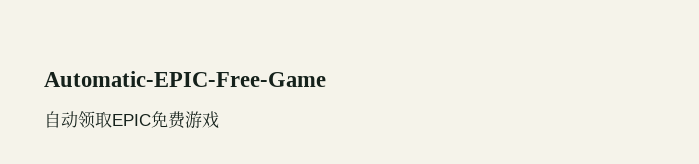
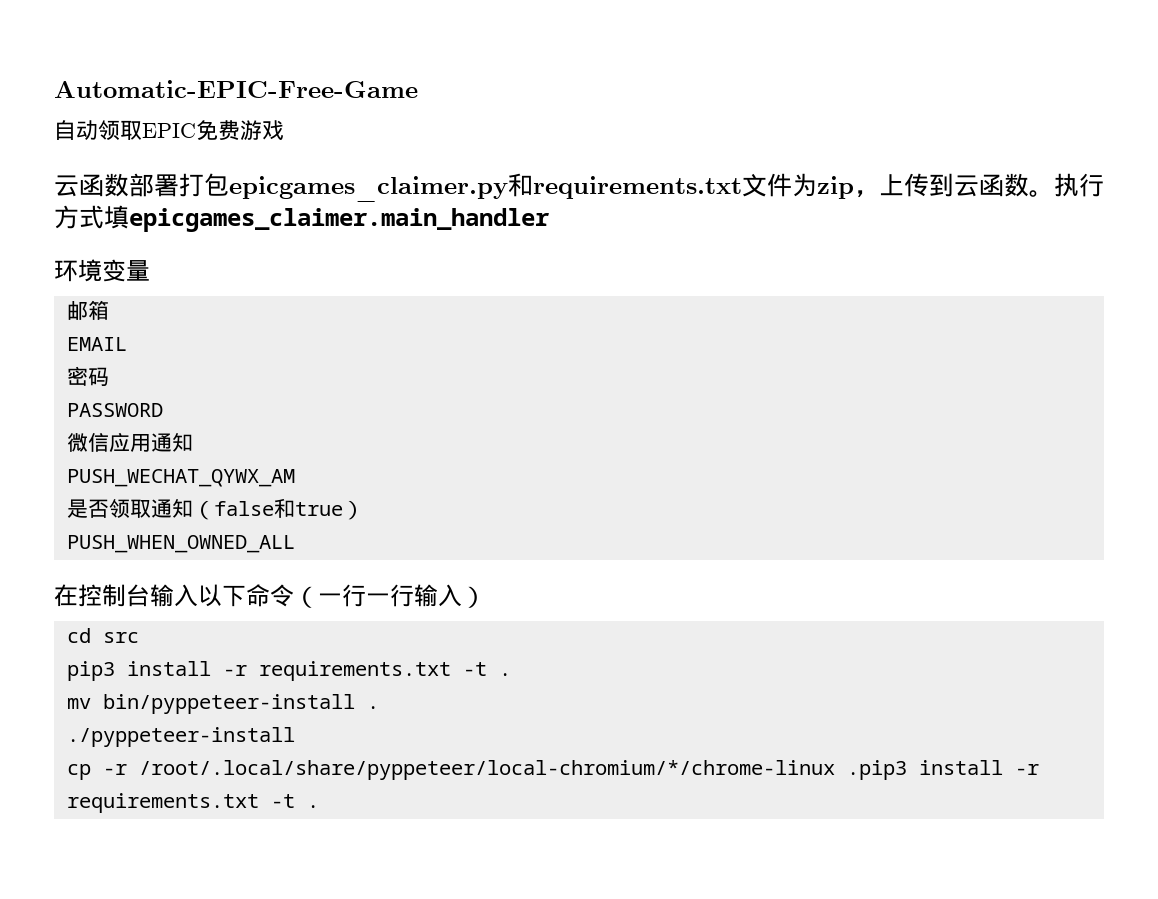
(219, 120) none -> [54,173,1104,202] [54,205,549,232] [54,259,150,282] [66,300,109,320] [66,337,127,351] [66,366,109,386] [66,403,163,417] [66,432,193,452] [66,469,295,487] [66,498,364,520] [66,535,295,553] [54,584,486,608] [66,628,139,643] [66,661,511,681] [66,694,379,714] [66,727,295,747] [66,760,1039,780] [66,793,319,813] // 云函数部署打包epicgames_claimer.py和requirements.txt文件为zip，上传到云函数。执行方式填epicgames_claimer.main_handler // 环境变量 // 邮箱 // EMAIL // 密码 // PASSWORD // 微信应用通知 // PUSH_WECHAT_QYWX_AM // 是否领取通知（false和true） // PUSH_WHEN_OWNED_ALL // 在控制台输入以下命令（一行一行输入） // cd src // pip3 install -r requirements.txt -t . // mv bin/pyppeteer-install . // ./pyppeteer-install // cp -r /root/.local/share/pyppeteer/local-chromium/*/chrome-linux .pip3 install -r requirements.txt -t .

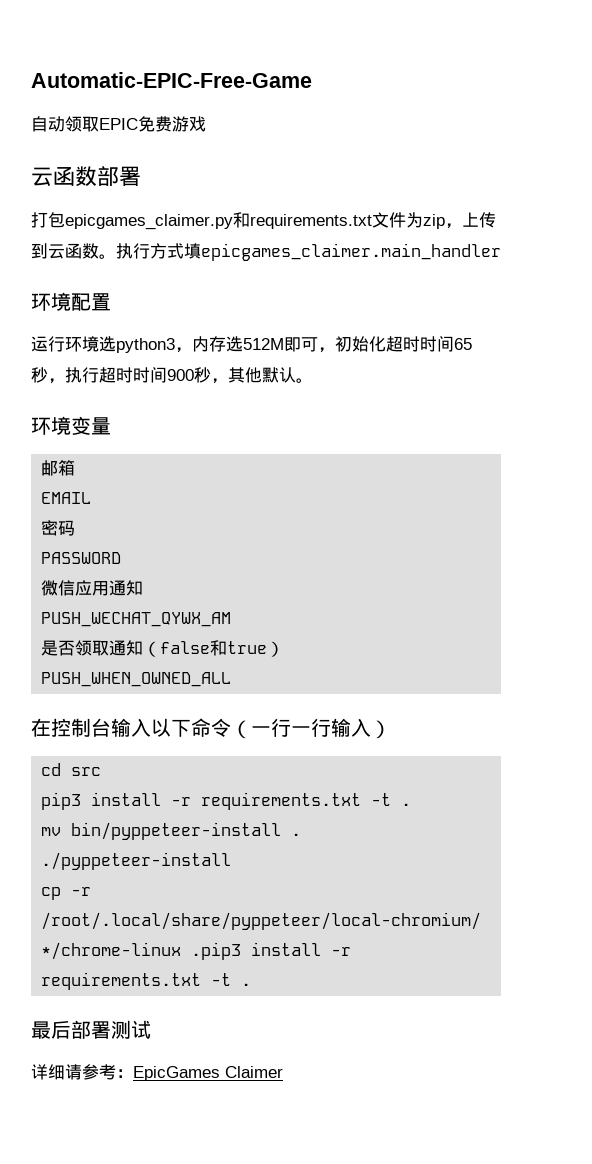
(179, 185) none -> (141, 176) //
(549, 220) none -> [31,292,111,311] [31,336,472,353] [31,367,313,384] // 环境配置 // 运行环境选python3，内存选512M即可，初始化超时时间65秒，执行超时时间900秒，其他默认。
(319, 806) none -> [31,1020,151,1039] [31,1064,283,1081] // 最后部署测试 // 详细请参考：EpicGames Claimer

